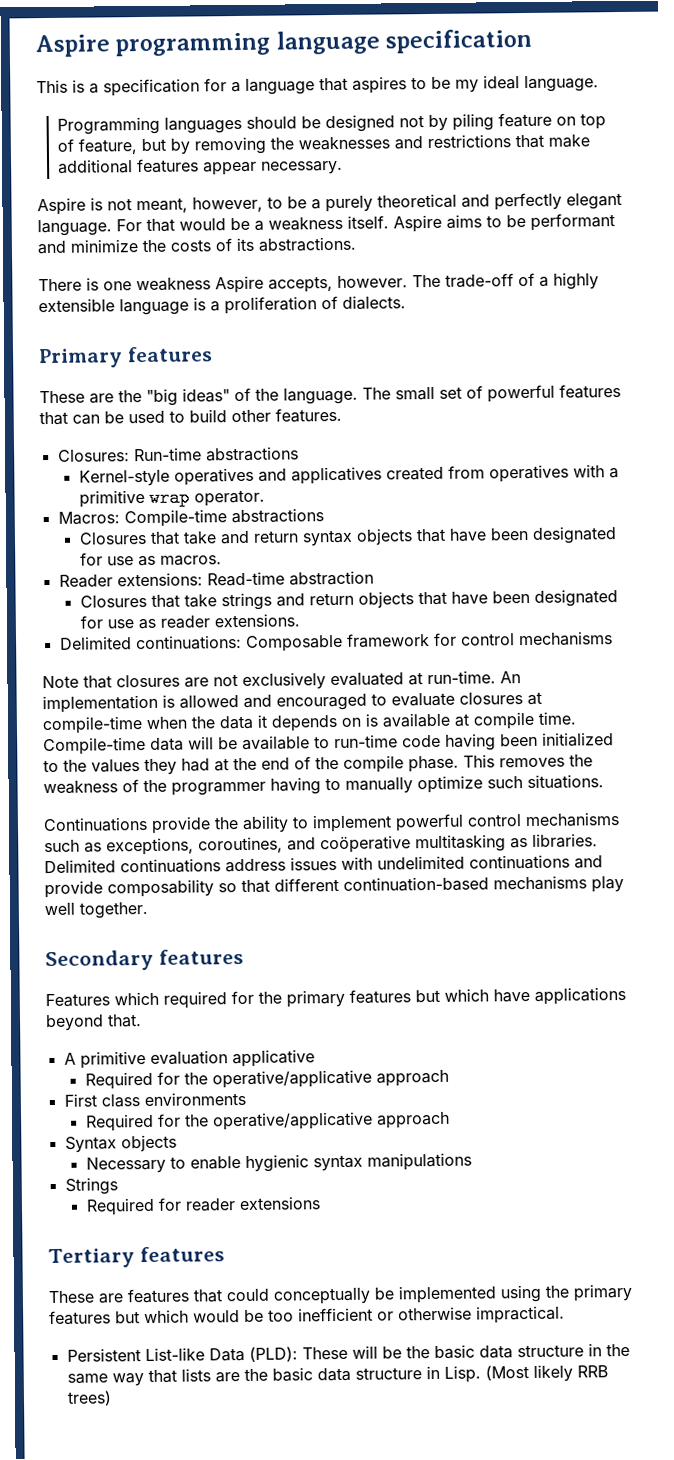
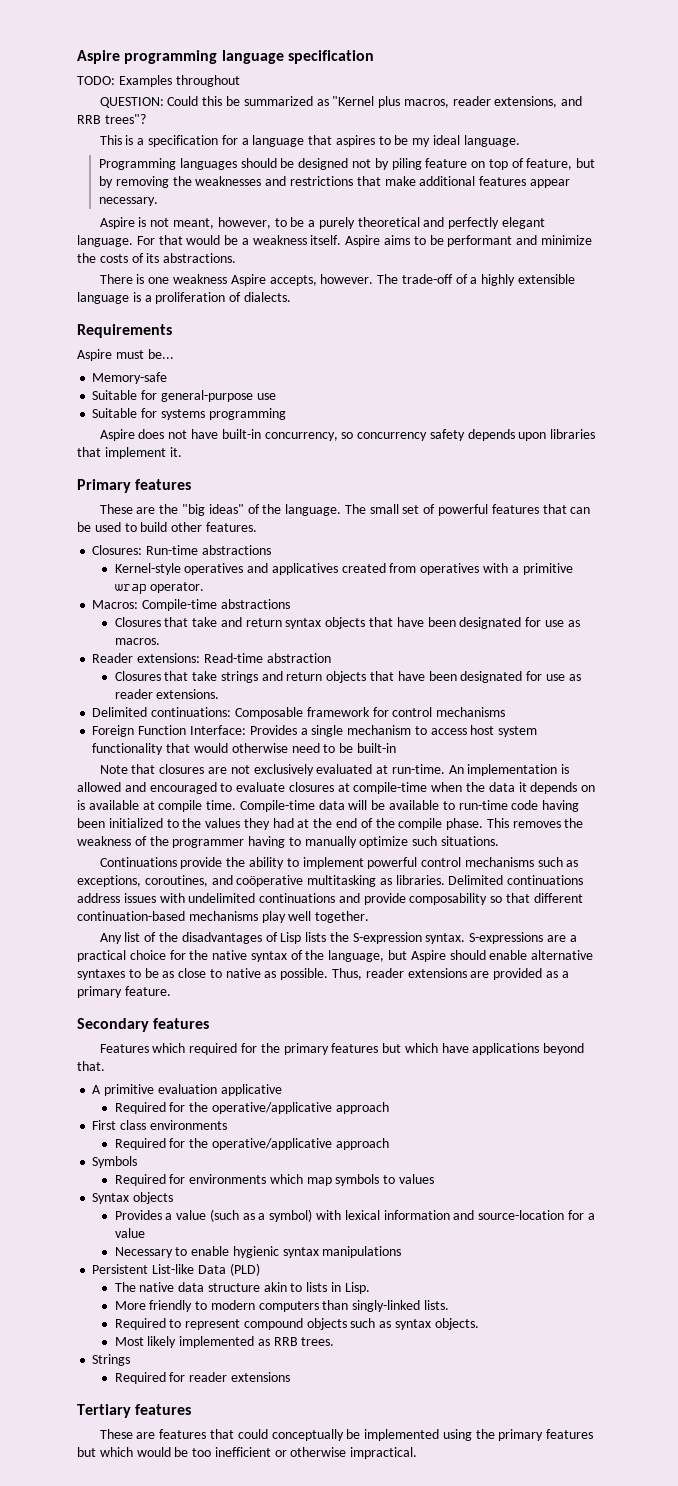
(533, 41) none -> [77,75,240,87] [99,96,583,108] [77,114,146,124] // TODO: Examples throughout // QUESTION: Could this be summarized as "Kernel plus macros, reader extensions, and RRB trees"?
(406, 302) none -> [77,324,172,338] [77,349,174,361] [92,372,168,384] [92,390,276,402] [92,408,286,420] [99,429,596,441] [77,447,182,459] // Requirements // Aspire must be... // Memory-safe // Suitable for general-purpose use // Suitable for systems programming // Aspire does not have built-in concurrency, so concurrency safety depends upon libraries that implement it.
(613, 639) none -> [92,725,538,737] [92,743,396,755] // Foreign Function Interface: Provides a single mechanism to access host system functionality that would otherwise need to be built-in
(148, 910) none -> [99,932,577,944] [77,950,594,962] [77,968,569,980] [77,986,171,998] // Any list of the disadvantages of Lisp lists the S-expression syntax. S-expressions are a practical choice for the native syntax of the language, but Aspire should enable alternative syntaxes to be as close to native as possible. Thus, reader extensions are provided as a primary feature.
[64,1134,177,1153] Syntax objects -> [92,1156,138,1168] [114,1174,434,1186] [92,1192,174,1204] [114,1209,595,1222] [114,1228,145,1238] Symbols // Required for environments which map symbols to values // Syntax objects // Provides a value (such as a symbol) with lexical information and source-location for a value
(472, 1161) none -> [92,1263,260,1276] [114,1282,370,1294] [114,1300,449,1312] [114,1318,479,1330] [114,1336,335,1348] // Persistent List-like Data (PLD) // The native data structure akin to lists in Lisp. // More friendly to modern computers than singly-linked lists. // Required to represent compound objects such as syntax objects. // Most likely implemented as RRB trees.
[66,1343,630,1362] [66,1364,608,1387] [66,1390,112,1406] // Persistent List-like Data (PLD): These will be the basic data structure in the same way that lists are the basic data structure in Lisp. (Most likely RRB trees) -> (418, 1453) none

